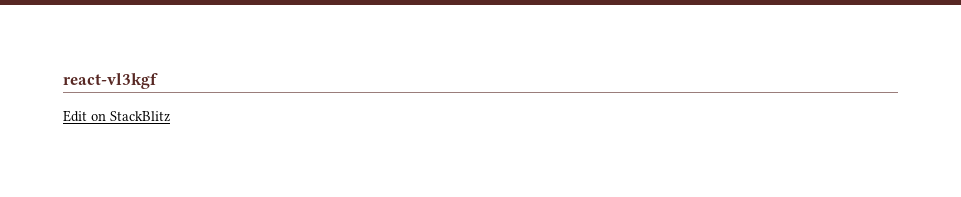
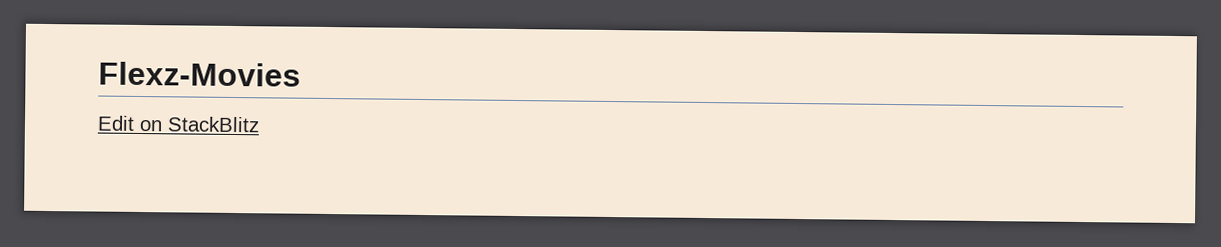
[63,73,158,89] react-vl3kgf -> [98,61,301,87] Flexz-Movies

